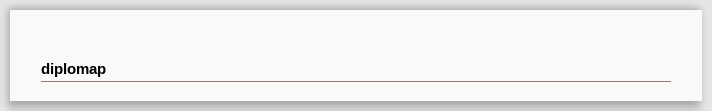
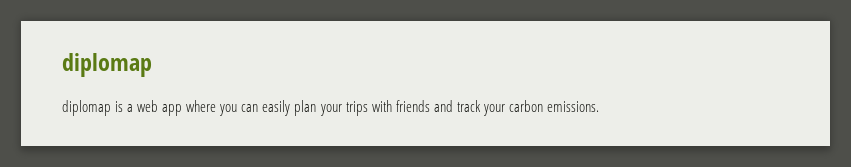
[41,63,106,77] diplomap -> [62,53,152,77] [62,100,599,116] diplomap // diplomap is a web app where you can easily plan your trips with friends and track your carbon emissions.

